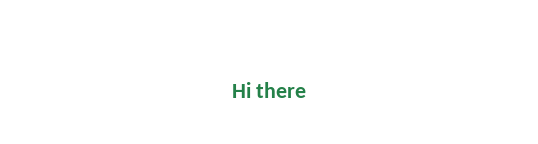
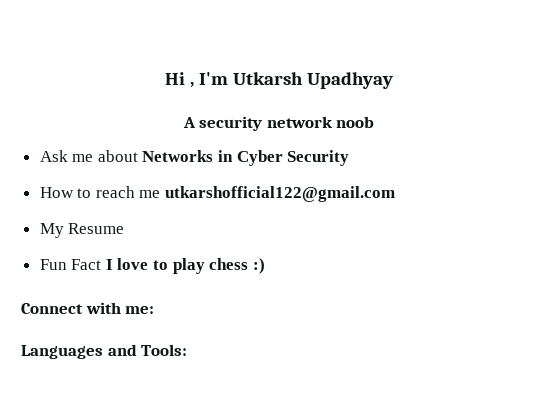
[256,82,307,98] there -> [189,72,394,89] [182,116,375,131] [39,150,350,166] [39,186,396,202] [39,223,125,238] [39,258,265,274] [21,302,155,314] [21,344,188,359] , I'm Utkarsh Upadhyay // A security network noob // Ask me about Networks in Cyber Security // How to reach me utkarshofficial122@gmail.com // My Resume // Fun Fact I love to play chess :) // Connect with me: // Languages and Tools:

